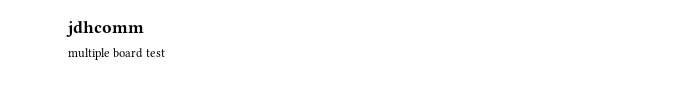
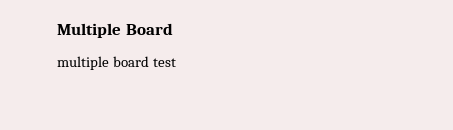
[66,21,144,37] jdhcomm -> [57,23,173,38] Multiple Board

